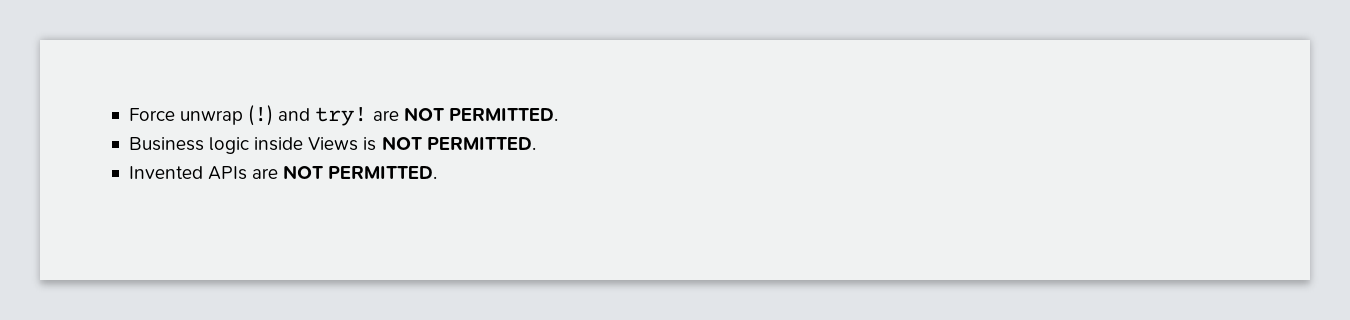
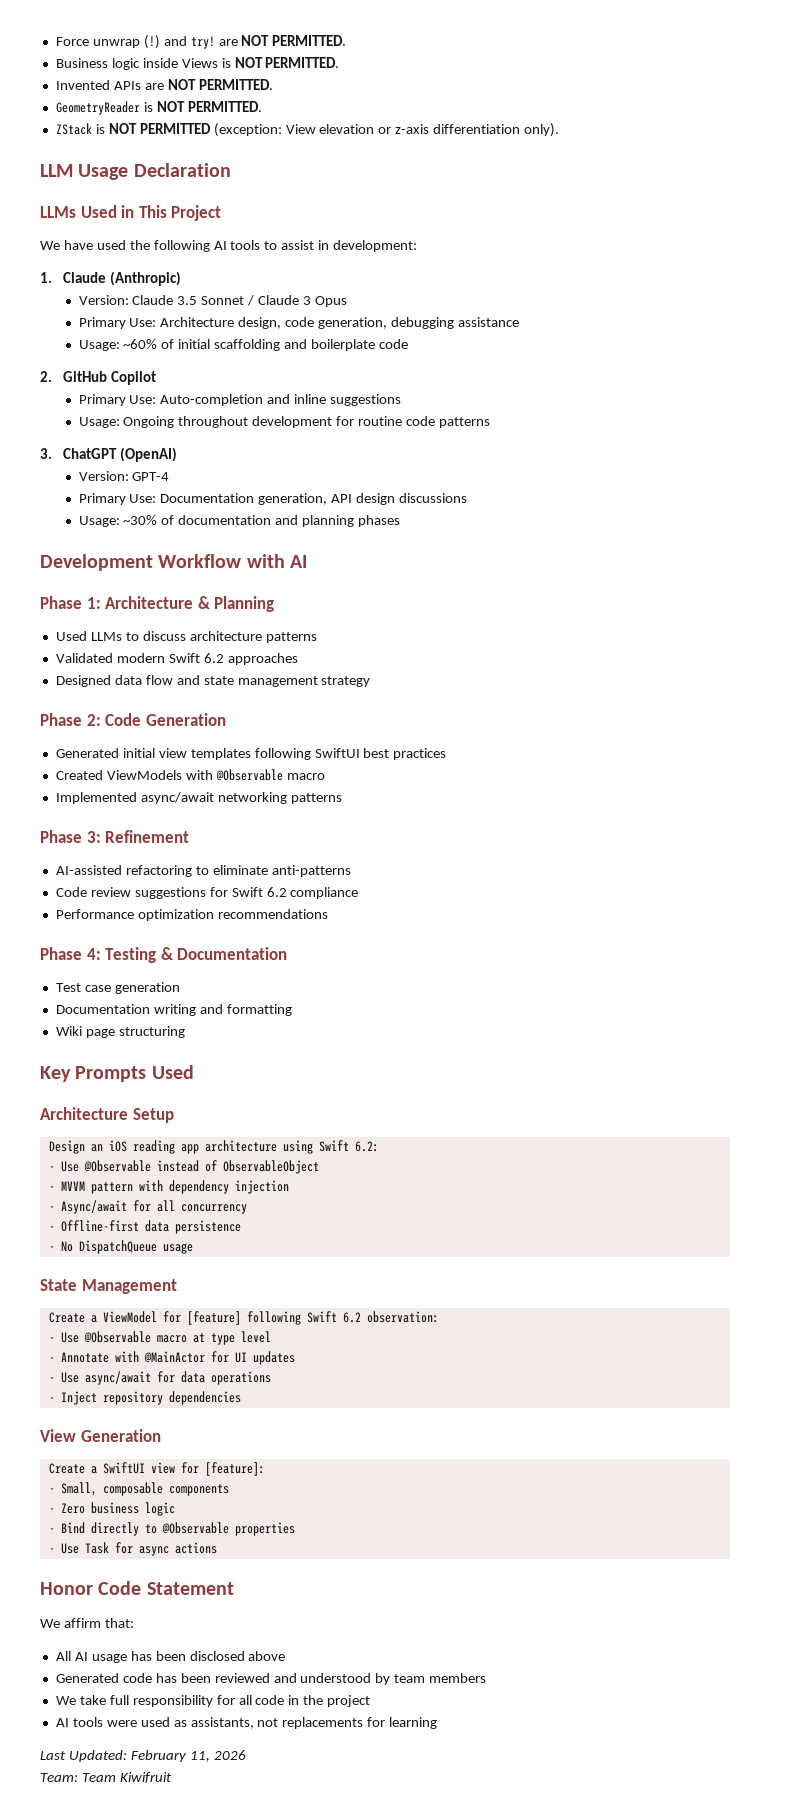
(438, 172) none -> [55,101,262,115] [55,123,560,137] [40,163,231,180] [40,205,222,221] [40,240,418,252] [40,271,181,286] [78,295,347,307] [78,317,519,329] [78,339,408,351] [40,371,156,385] [78,394,402,406] [78,416,490,428] [40,447,177,462] [78,471,170,481] [78,493,468,505] [78,515,401,527] [40,554,307,571] [40,596,275,612] [55,631,317,643] [55,653,298,665] [55,675,371,687] [40,713,226,726] [55,748,447,760] [55,769,325,781] [55,792,342,804] [40,830,190,843] [55,865,351,877] [55,887,359,899] [55,909,328,921] [40,947,288,963] [55,982,180,994] [55,1004,292,1016] [55,1026,185,1038] [40,1065,194,1082] [40,1107,174,1123] [48,1140,379,1154] [48,1160,319,1174] [48,1180,289,1194] [48,1200,247,1214] [48,1220,241,1234] [48,1240,193,1254] [40,1279,177,1294] [48,1311,439,1325] [48,1331,271,1345] [48,1351,295,1365] [48,1371,271,1385] [48,1391,241,1405] [40,1429,161,1442] [48,1462,265,1476] [48,1482,229,1496] [48,1502,175,1516] [48,1522,295,1536] [48,1542,217,1556] [40,1581,234,1595] [40,1618,134,1628] [55,1651,286,1663] [55,1673,487,1685] [55,1695,371,1707] [55,1717,438,1729] [40,1750,246,1762] [40,1772,172,1783] // GeometryReader is NOT PERMITTED. // ZStack is NOT PERMITTED (exception: View elevation or z-axis differentiation only). // LLM Usage Declaration // LLMs Used in This Project // We have used the following AI tools to assist in development: // 1. Claude (Anthropic) // Version: Claude 3.5 Sonnet / Claude 3 Opus // Primary Use: Architecture design, code generation, debugging assistance // Usage: ~60% of initial scaffolding and boilerplate code // 2. GitHub Copilot // Primary Use: Auto-completion and inline suggestions // Usage: Ongoing throughout development for routine code patterns // 3. ChatGPT (OpenAI) // Version: GPT-4 // Primary Use: Documentation generation, API design discussions // Usage: ~30% of documentation and planning phases // Development Workflow with AI // Phase 1: Architecture & Planning // Used LLMs to discuss architecture patterns // Validated modern Swift 6.2 approaches // Designed data flow and state management strategy // Phase 2: Code Generation // Generated initial view templates following SwiftUI best practices // Created ViewModels with @Observable macro // Implemented async/await networking patterns // Phase 3: Refinement // AI-assisted refactoring to eliminate anti-patterns // Code review suggestions for Swift 6.2 compliance // Performance optimization recommendations // Phase 4: Testing & Documentation // Test case generation // Documentation writing and formatting // Wiki page structuring // Key Prompts Used // Architecture Setup // Design an iOS reading app architecture using Swift 6.2: // - Use @Observable instead of ObservableObject // - MVVM pattern with dependency injection // - Async/await for all concurrency // - Offline-first data persistence // - No DispatchQueue usage // State Management // Create a ViewModel for [feature] following Swift 6.2 observation: // - Use @Observable macro at type level // - Annotate with @MainActor for UI updates // - Use async/await for data operations // - Inject repository dependencies // View Generation // Create a SwiftUI view for [feature]: // - Small, composable components // - Zero business logic // - Bind directly to @Observable properties // - Use Task for async actions // Honor Code Statement // We affirm that: // All AI usage has been disclosed above // Generated code has been reviewed and understood by team members // We take full responsibility for all code in the project // AI tools were used as assistants, not replacements for learning // Last Updated: February 11, 2026 // Team: Team Kiwifruit

